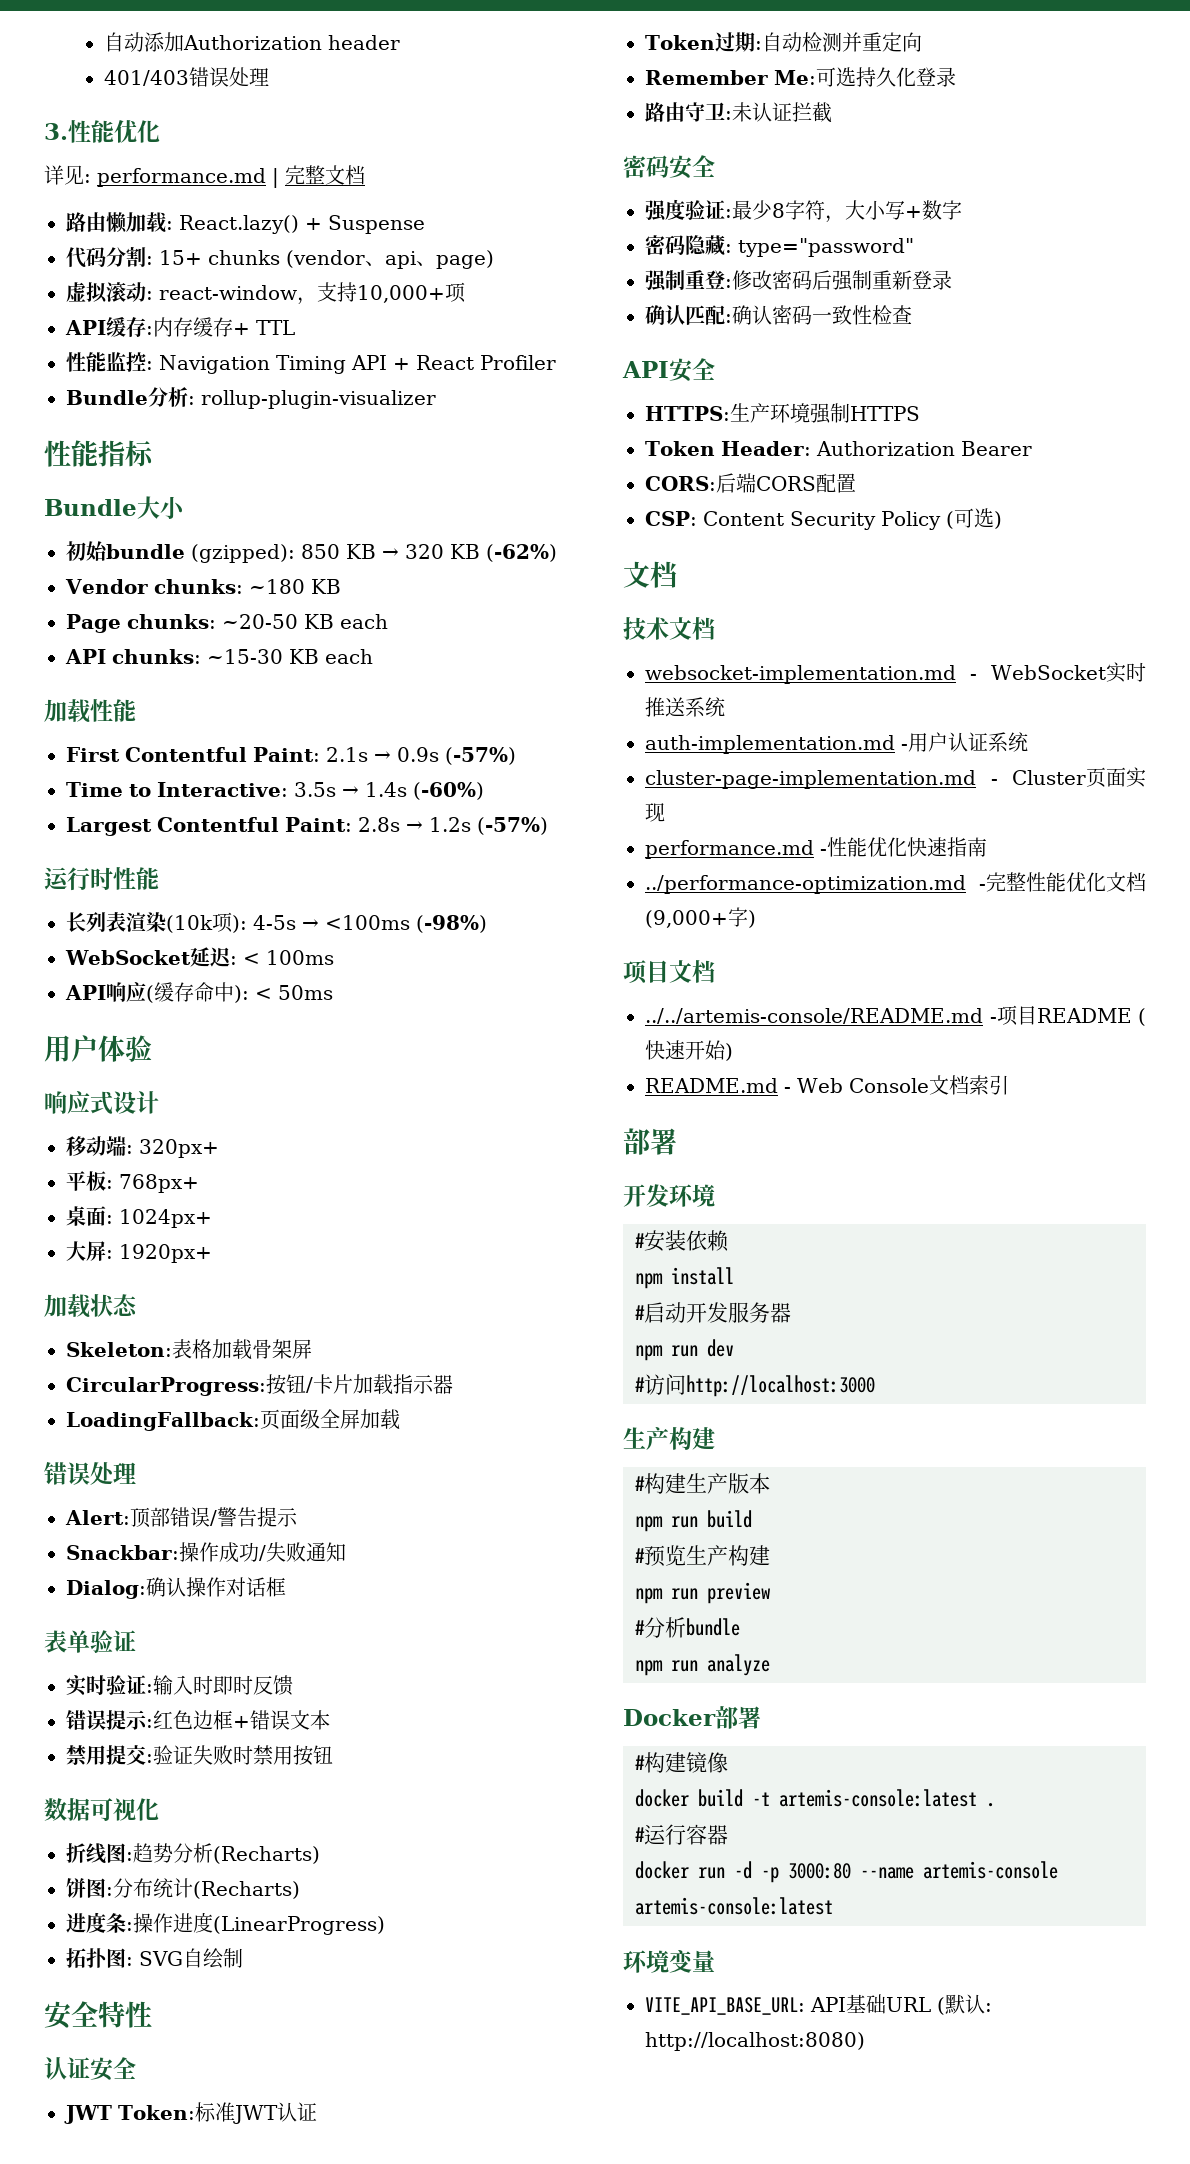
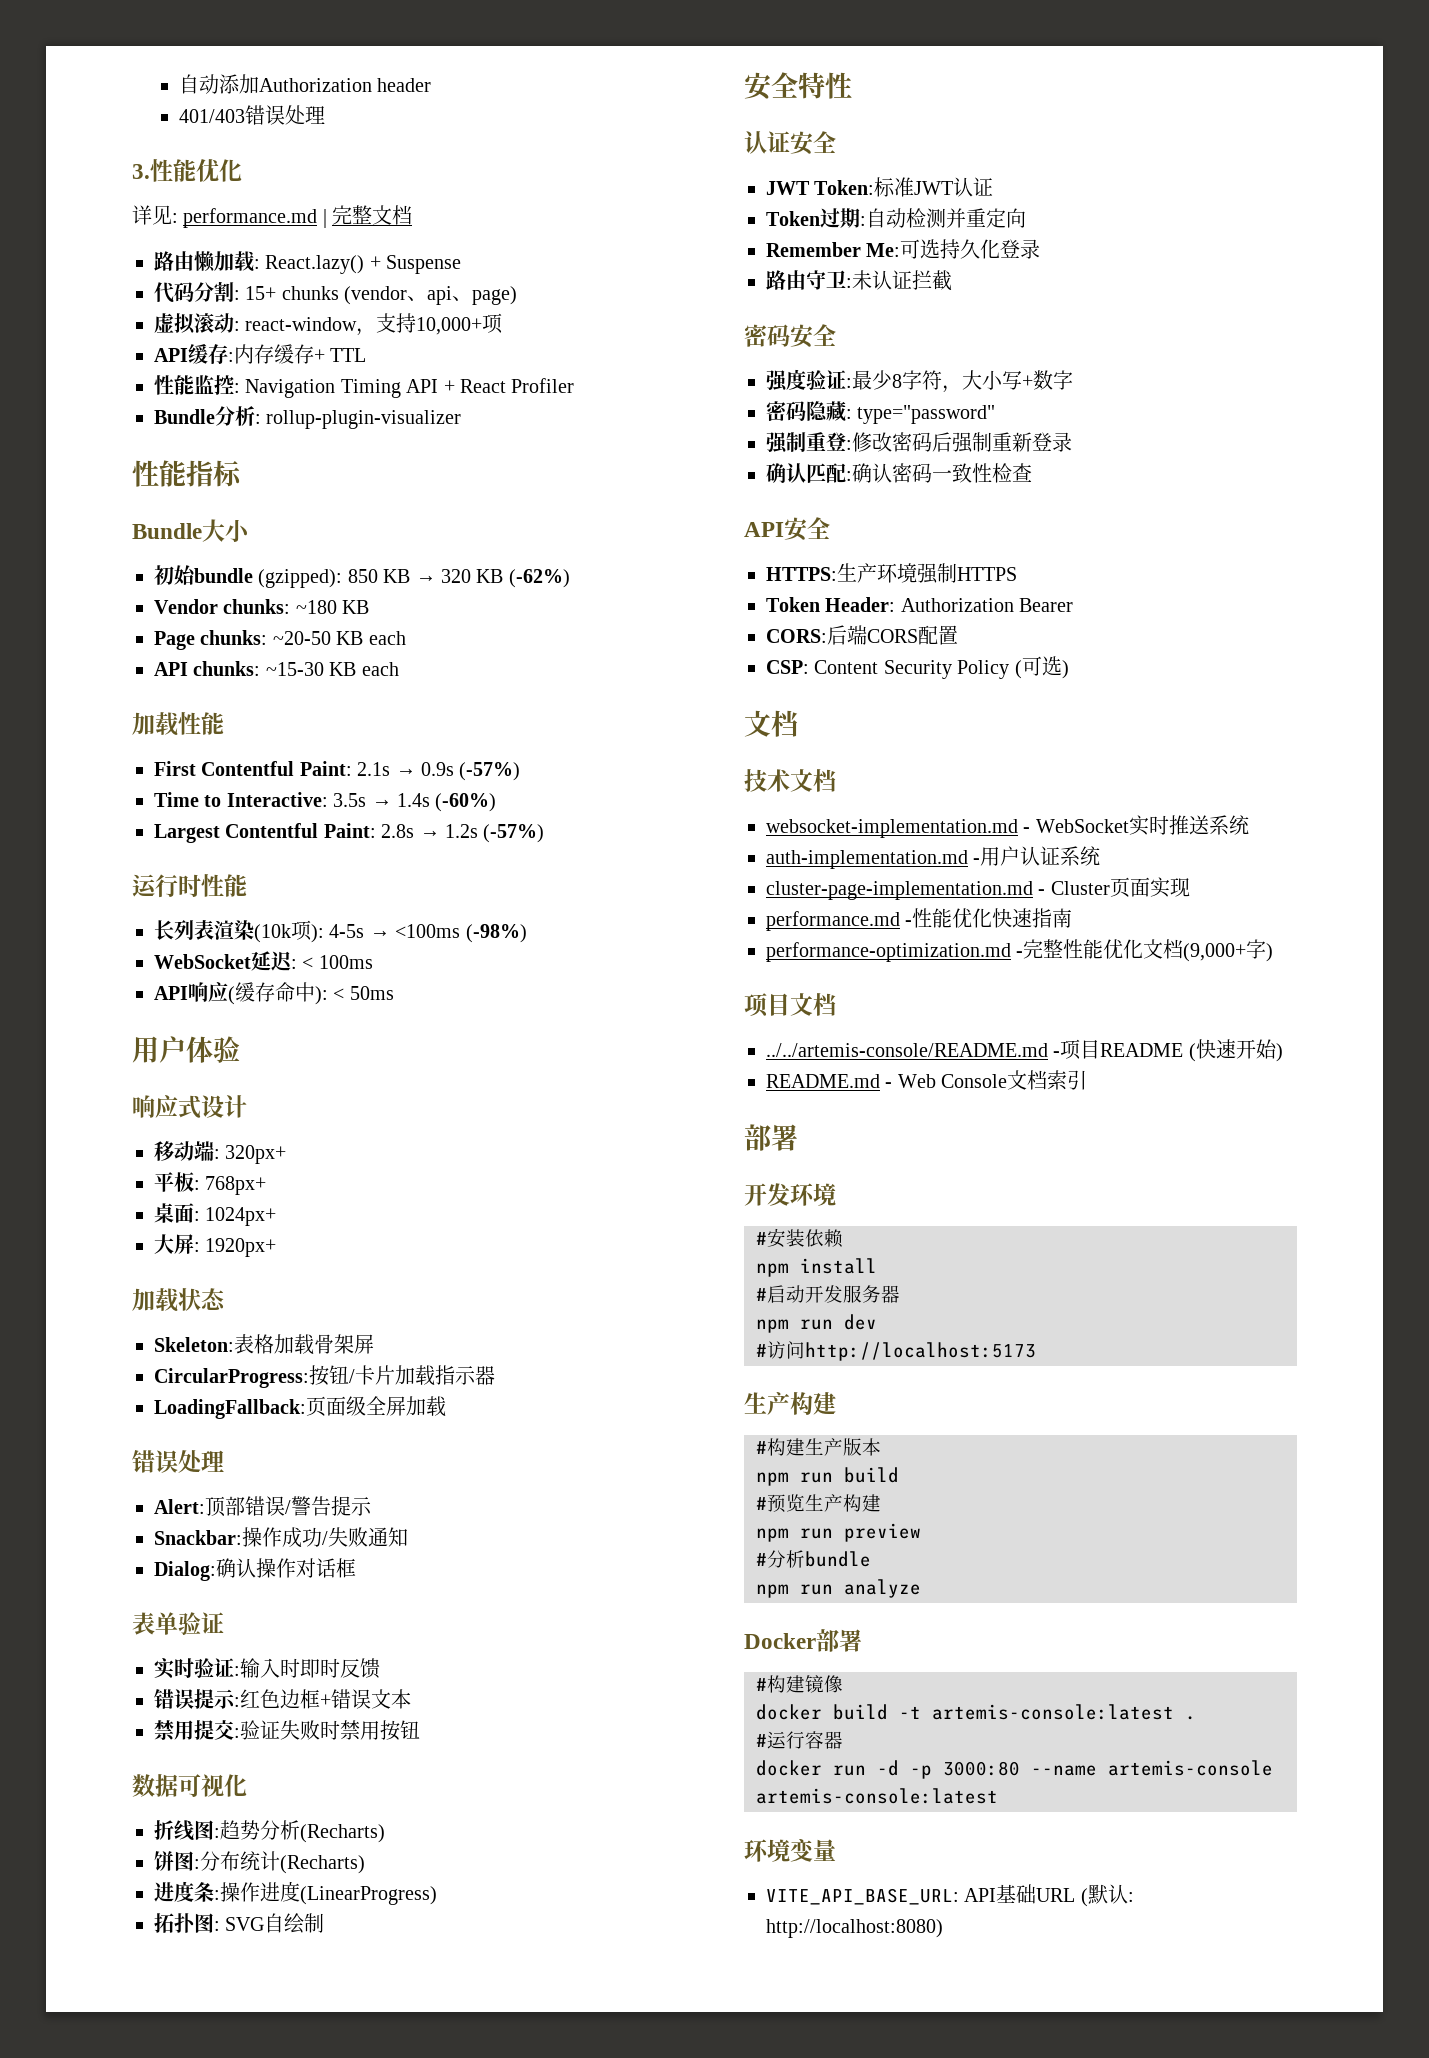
[645,875,966,894] ../performance-optimization.md -> [766,942,1011,962] performance-optimization.md
[686,1375,875,1397] http://localhost:3000 -> [805,1342,1036,1361] http://localhost:5173

